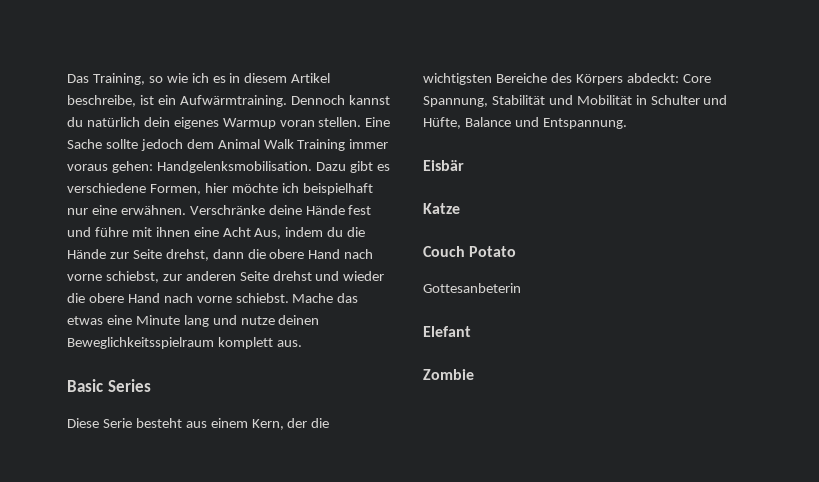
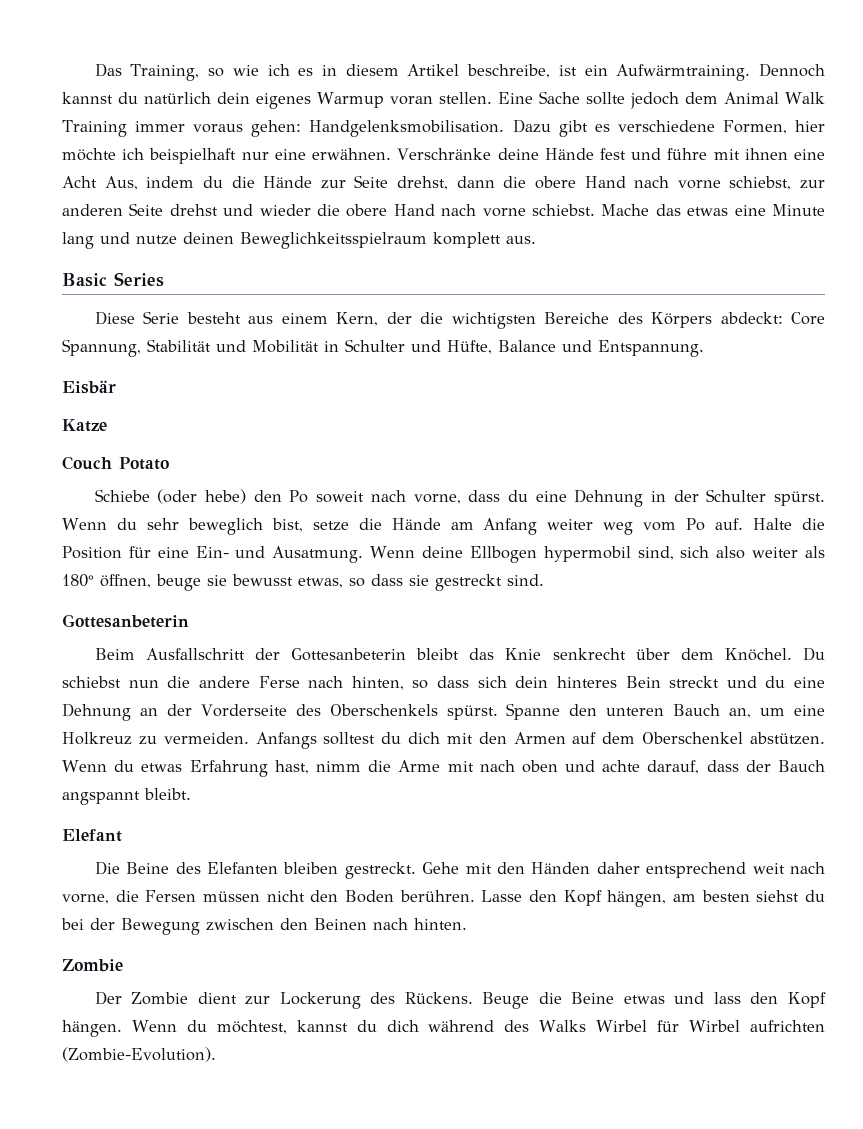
[423,283,521,293] [423,326,471,337] [423,369,474,380] Gottesanbeterin // Elefant // Zombie -> [94,489,826,507] [62,518,825,535] [62,546,826,563] [62,574,544,591] [62,614,189,628] [94,647,825,661] [62,676,825,690] [62,703,825,721] [62,732,825,749] [62,760,825,777] [62,788,191,805] [62,829,122,842] [94,861,826,879] [62,890,825,907] [61,918,467,935] [62,959,123,972] [94,991,827,1009] [62,1020,825,1037] [62,1047,216,1062] Schiebe (oder hebe) den Po soweit nach vorne, dass du eine Dehnung in der Schulter spürst. Wenn du sehr beweglich bist, setze die Hände am Anfang weiter weg vom Po auf. Halte die Position für eine Ein- und Ausatmung. Wenn deine Ellbogen hypermobil sind, sich also weiter als 180° öffnen, beuge sie bewusst etwas, so dass sie gestreckt sind. // Gottesanbeterin // Beim Ausfallschritt der Gottesanbeterin bleibt das Knie senkrecht über dem Knöchel. Du schiebst nun die andere Ferse nach hinten, so dass sich dein hinteres Bein streckt und du eine Dehnung an der Vorderseite des Oberschenkels spürst. Spanne den unteren Bauch an, um eine Holkreuz zu vermeiden. Anfangs solltest du dich mit den Armen auf dem Oberschenkel abstützen. Wenn du etwas Erfahrung hast, nimm die Arme mit nach oben und achte darauf, dass der Bauch angspannt bleibt. // Elefant // Die Beine des Elefanten bleiben gestreckt. Gehe mit den Händen daher entsprechend weit nach vorne, die Fersen müssen nicht den Boden berühren. Lasse den Kopf hängen, am besten siehst du bei der Bewegung zwischen den Beinen nach hinten. // Zombie // Der Zombie dient zur Lockerung des Rückens. Beuge die Beine etwas und lass den Kopf hängen. Wenn du möchtest, kannst du dich während des Walks Wirbel für Wirbel aufrichten (Zombie-Evolution).

